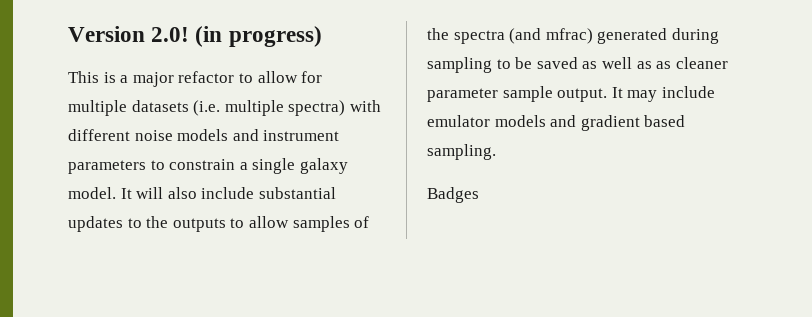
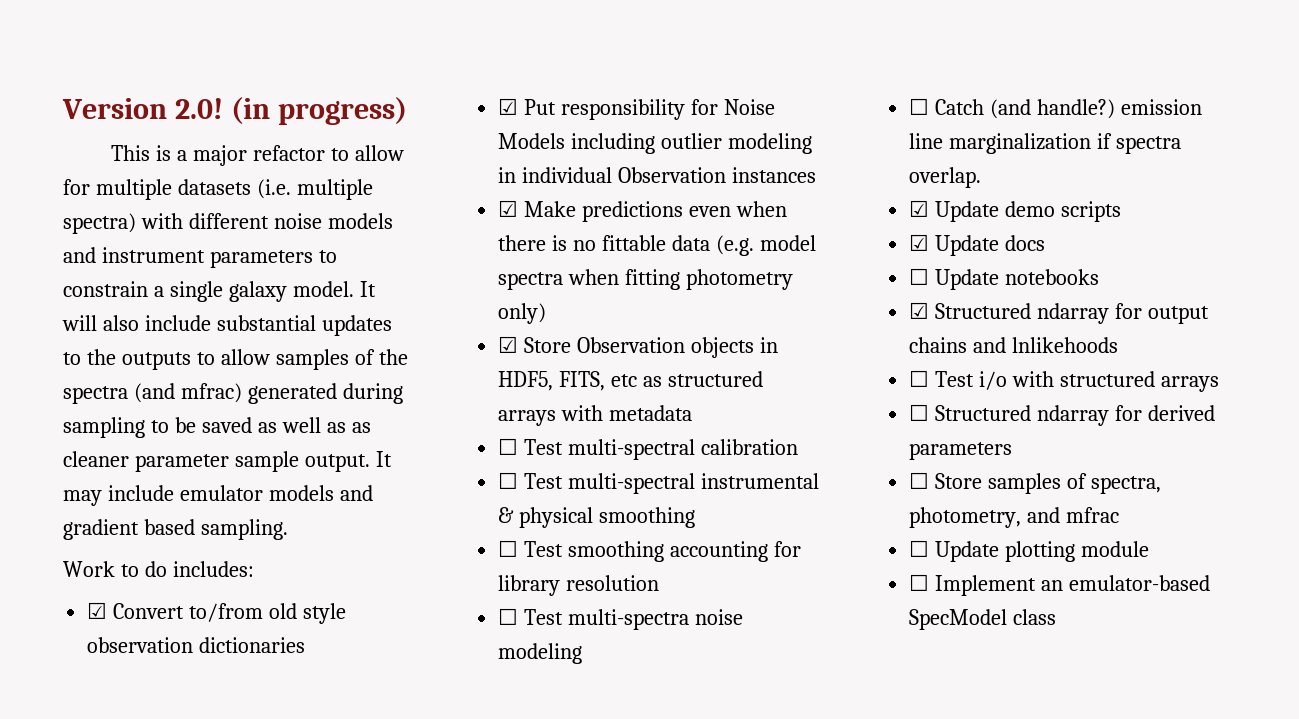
[427,187,479,203] Badges -> [63,561,254,577] [87,602,346,624] [87,637,306,653] [498,98,775,120] [498,133,813,154] [498,167,817,183] [498,200,787,222] [498,235,816,256] [498,269,794,290] [498,303,547,324] [498,336,778,358] [498,371,763,391] [498,405,693,426] [498,438,799,460] [498,472,820,494] [498,507,696,528] [498,540,801,562] [498,575,660,596] [498,608,744,630] [498,643,583,664] [909,98,1202,119] [909,133,1182,154] [909,167,982,188] [909,200,1122,222] [909,234,1046,256] [909,268,1100,290] [909,302,1209,324] [909,337,1119,353] [909,370,1219,392] [909,404,1215,426] [909,442,1013,460] [909,472,1161,494] [909,507,1120,528] [909,540,1150,562] [909,574,1211,596] [909,609,1057,630] Work to do includes: // ☑ Convert to/from old style observation dictionaries // ☑ Put responsibility for Noise Models including outlier modeling in individual Observation instances // ☑ Make predictions even when there is no fittable data (e.g. model spectra when fitting photometry only) // ☑ Store Observation objects in HDF5, FITS, etc as structured arrays with metadata // ☐ Test multi-spectral calibration // ☐ Test multi-spectral instrumental & physical smoothing // ☐ Test smoothing accounting for library resolution // ☐ Test multi-spectra noise modeling // ☐ Catch (and handle?) emission line marginalization if spectra overlap. // ☑ Update demo scripts // ☑ Update docs // ☐ Update notebooks // ☑ Structured ndarray for output chains and lnlikehoods // ☐ Test i/o with structured arrays // ☐ Structured ndarray for derived parameters // ☐ Store samples of spectra, photometry, and mfrac // ☐ Update plotting module // ☐ Implement an emulator-based SpecModel class

